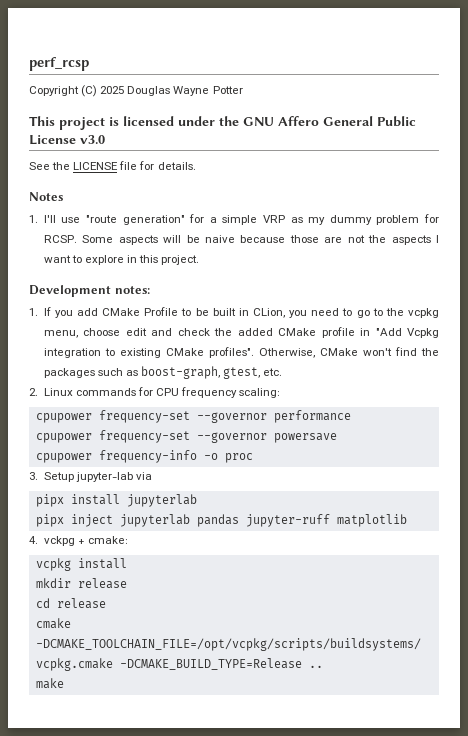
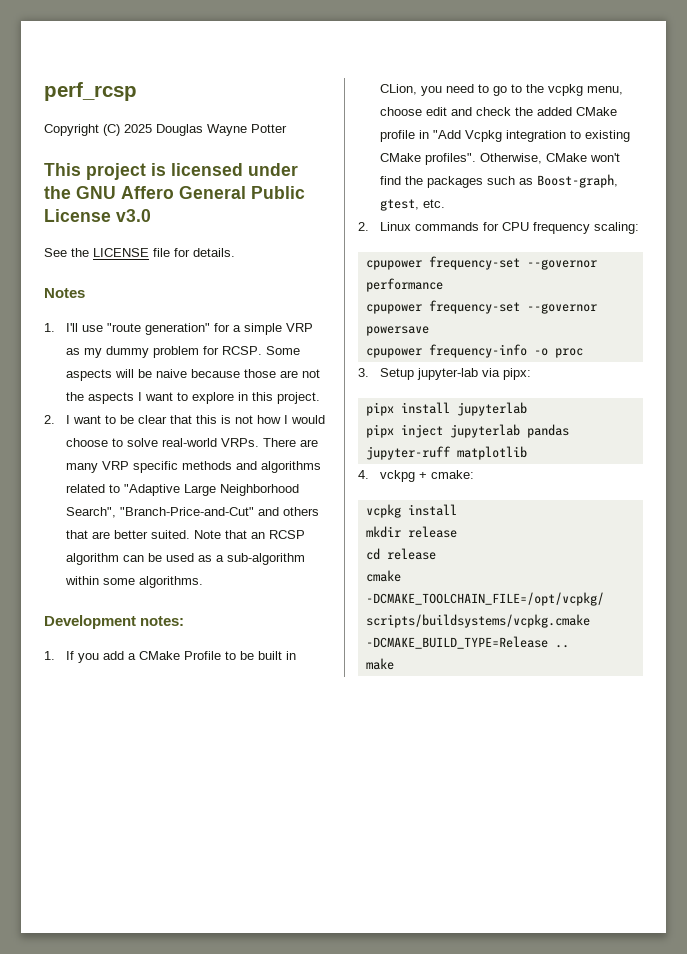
(200, 260) none -> [44,415,325,424] [65,438,318,447] [65,461,321,473] [65,484,299,496] [65,507,319,518] [65,530,305,539] [65,553,305,565] [64,576,203,588] // 2. I want to be clear that this is not how I would choose to solve real-world VRPs. There are many VRP specific methods and algorithms related to "Adaptive Large Neighborhood Search", "Branch-Price-and-Cut" and others that are better suited. Note that an RCSP algorithm can be used as a sub-algorithm within some algorithms.
(99, 312) none -> [127,653,136,660] a
[141,366,221,379] boost-graph, -> [536,174,618,188] Boost-graph,
(152, 476) none -> [502,368,531,380] pipx:

